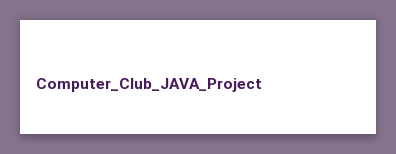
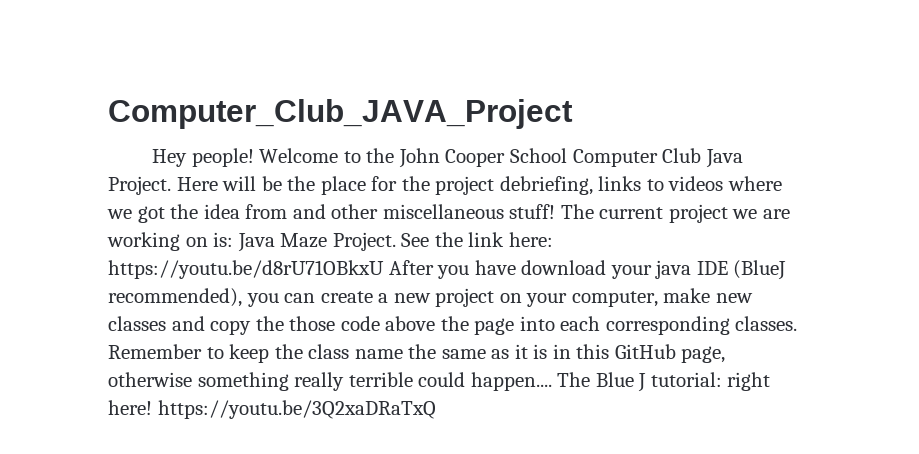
(262, 85) none -> [152,148,743,168] [108,176,782,195] [107,204,790,223] [107,232,553,252] [108,260,787,280] [108,288,753,307] [108,316,798,335] [108,344,726,363] [108,372,771,392] [108,400,436,419] // Hey people! Welcome to the John Cooper School Computer Club Java Project. Here will be the place for the project debriefing, links to videos where we got the idea from and other miscellaneous stuff! The current project we are working on is: Java Maze Project. See the link here: https://youtu.be/d8rU71OBkxU After you have download your java IDE (BlueJ recommended), you can create a new project on your computer, make new classes and copy the those code above the page into each corresponding classes. Remember to keep the class name the same as it is in this GitHub page, otherwise something really terrible could happen.... The Blue J tutorial: right here! https://youtu.be/3Q2xaDRaTxQ

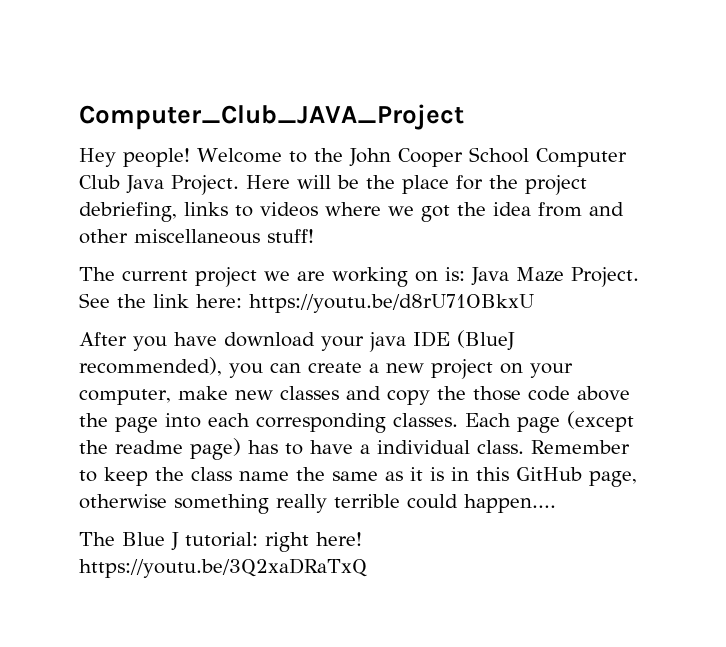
(556, 211) none -> (314, 236) //
(384, 269) none -> (534, 303) //
(798, 323) none -> [465,411,634,433] [79,438,524,460] Each page (except the readme page) has to have a individual class.
(552, 381) none -> (556, 503) //

